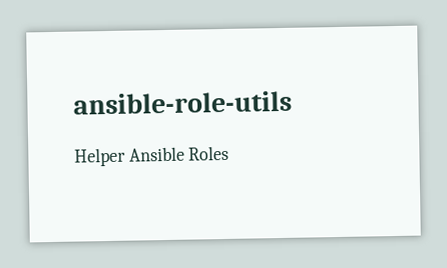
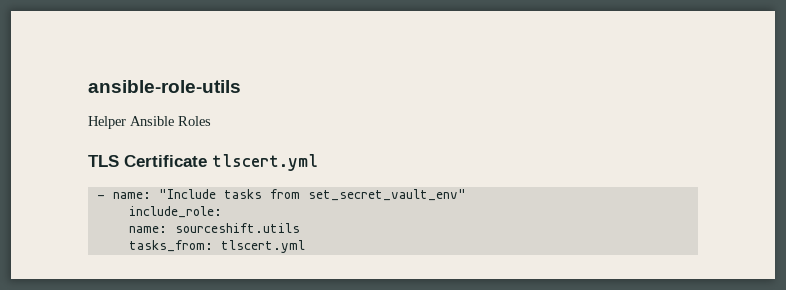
(230, 153) none -> [88,154,318,171] [96,189,466,201] [128,206,222,218] [128,223,300,233] [128,240,305,253] // TLS Certificate tlscert.yml // - name: "Include tasks from set_secret_vault_env" // include_role: // name: sourceshift.utils // tasks_from: tlscert.yml

